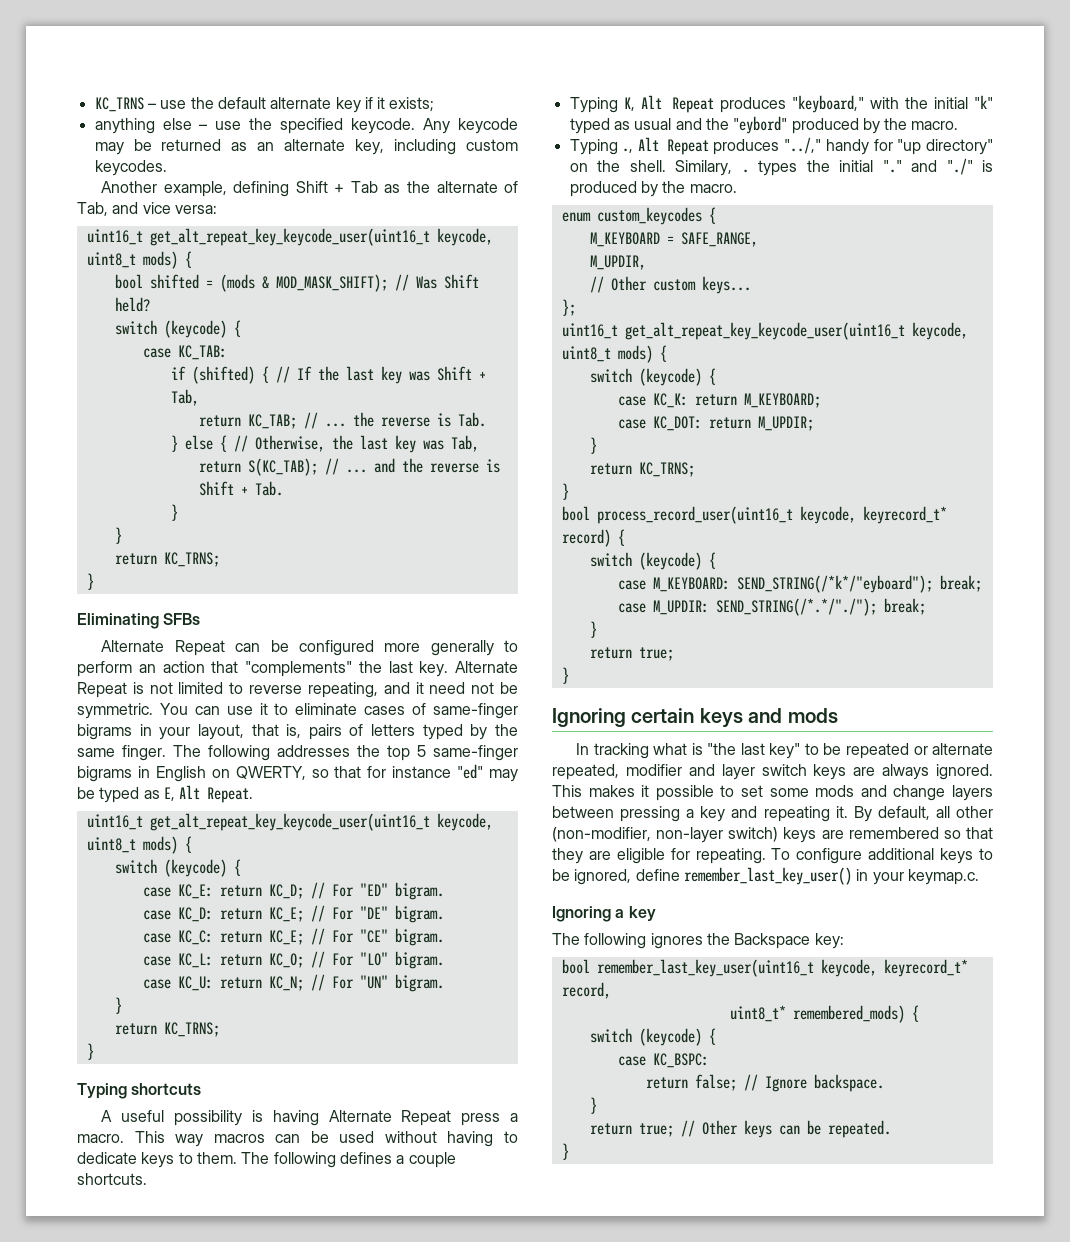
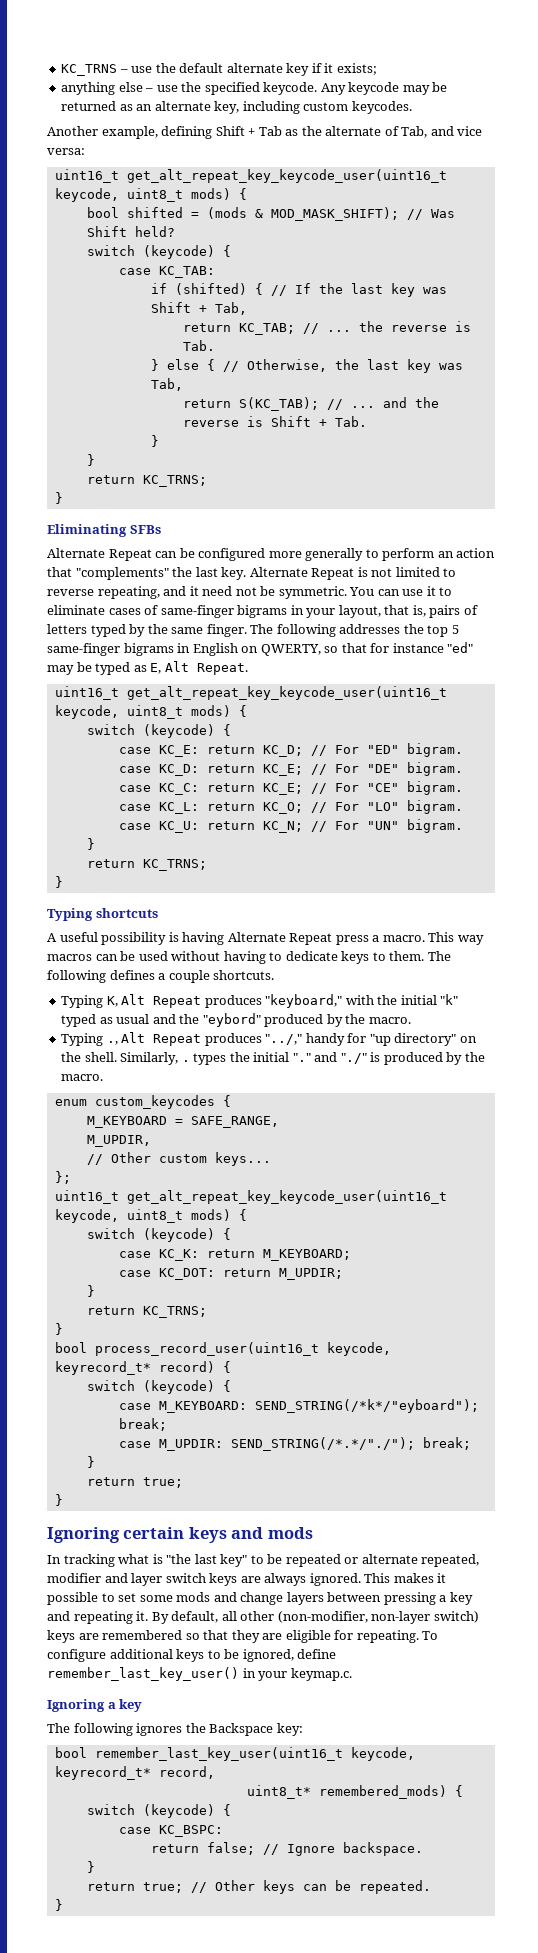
[675,160,733,176] Similary, -> [120,1052,179,1065] Similarly,

